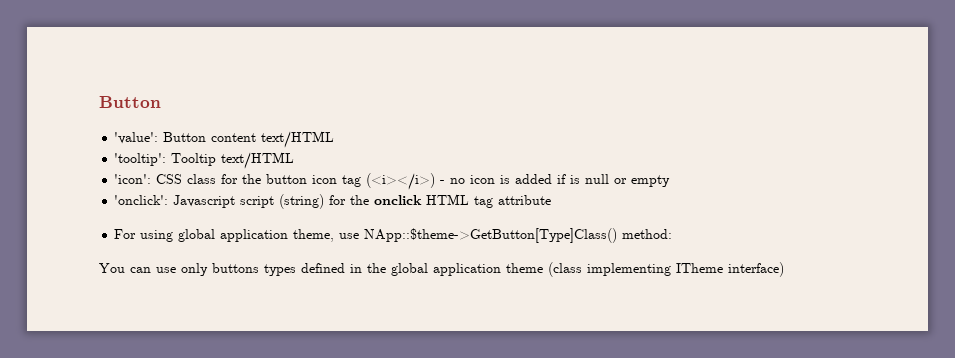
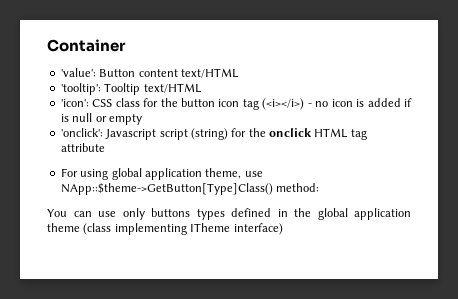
[99,96,161,108] Button -> [47,39,126,52] Container

